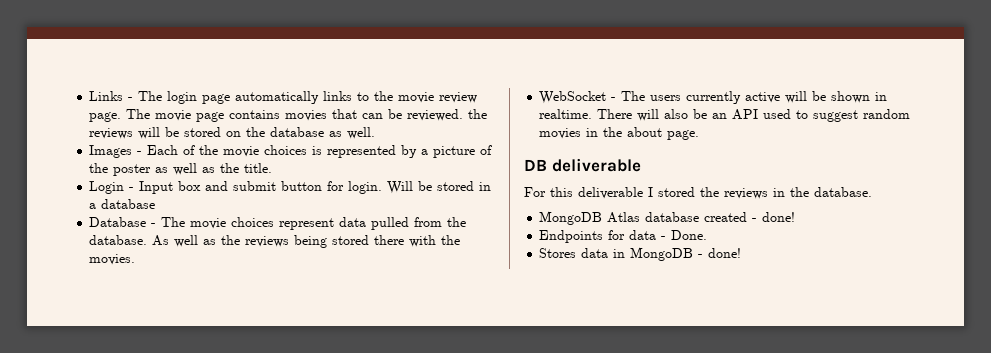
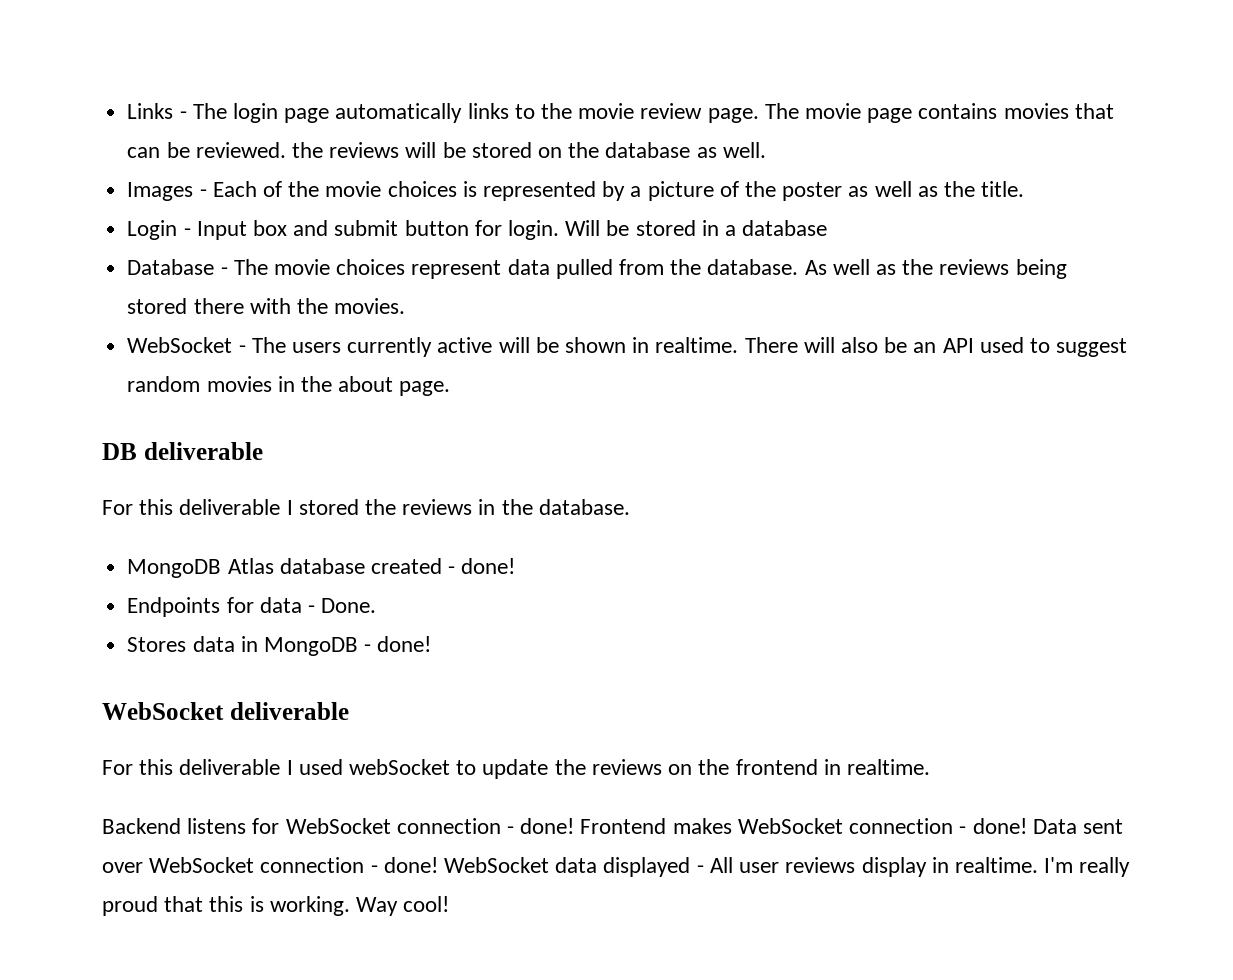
(742, 253) none -> [102,702,349,720] [102,759,930,779] [102,818,1123,834] [102,857,1131,877] [102,896,450,916] // WebSocket deliverable // For this deliverable I used webSocket to update the reviews on the frontend in realtime. // Backend listens for WebSocket connection - done! Frontend makes WebSocket connection - done! Data sent over WebSocket connection - done! WebSocket data displayed - All user reviews display in realtime. I'm really proud that this is working. Way cool!

